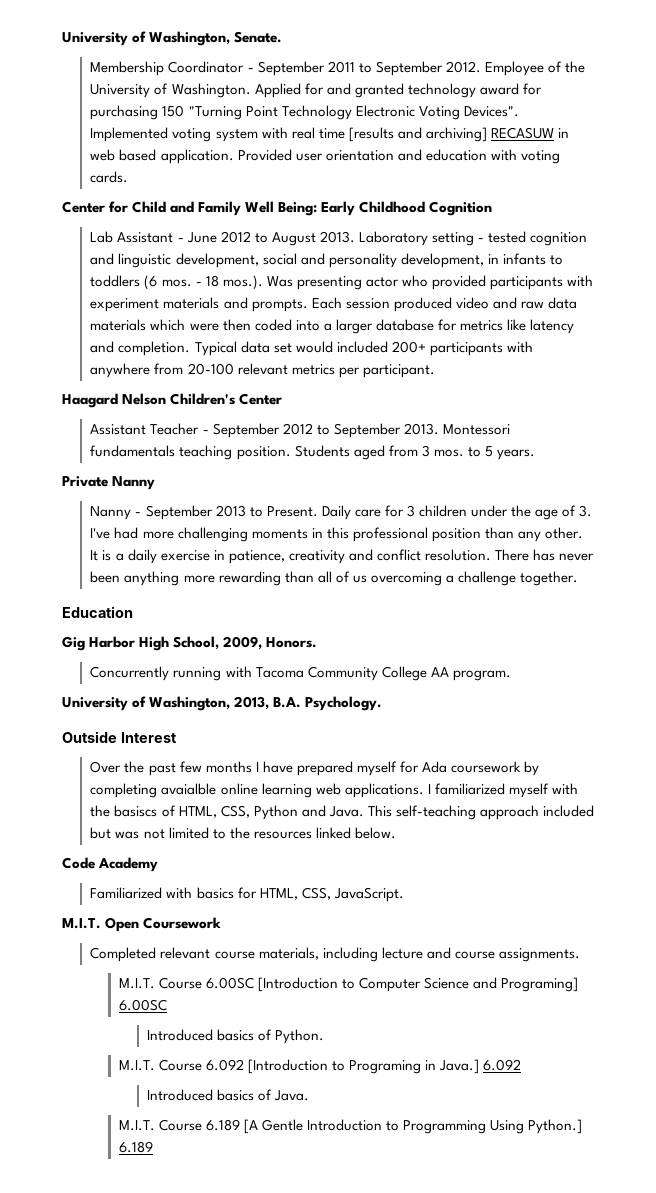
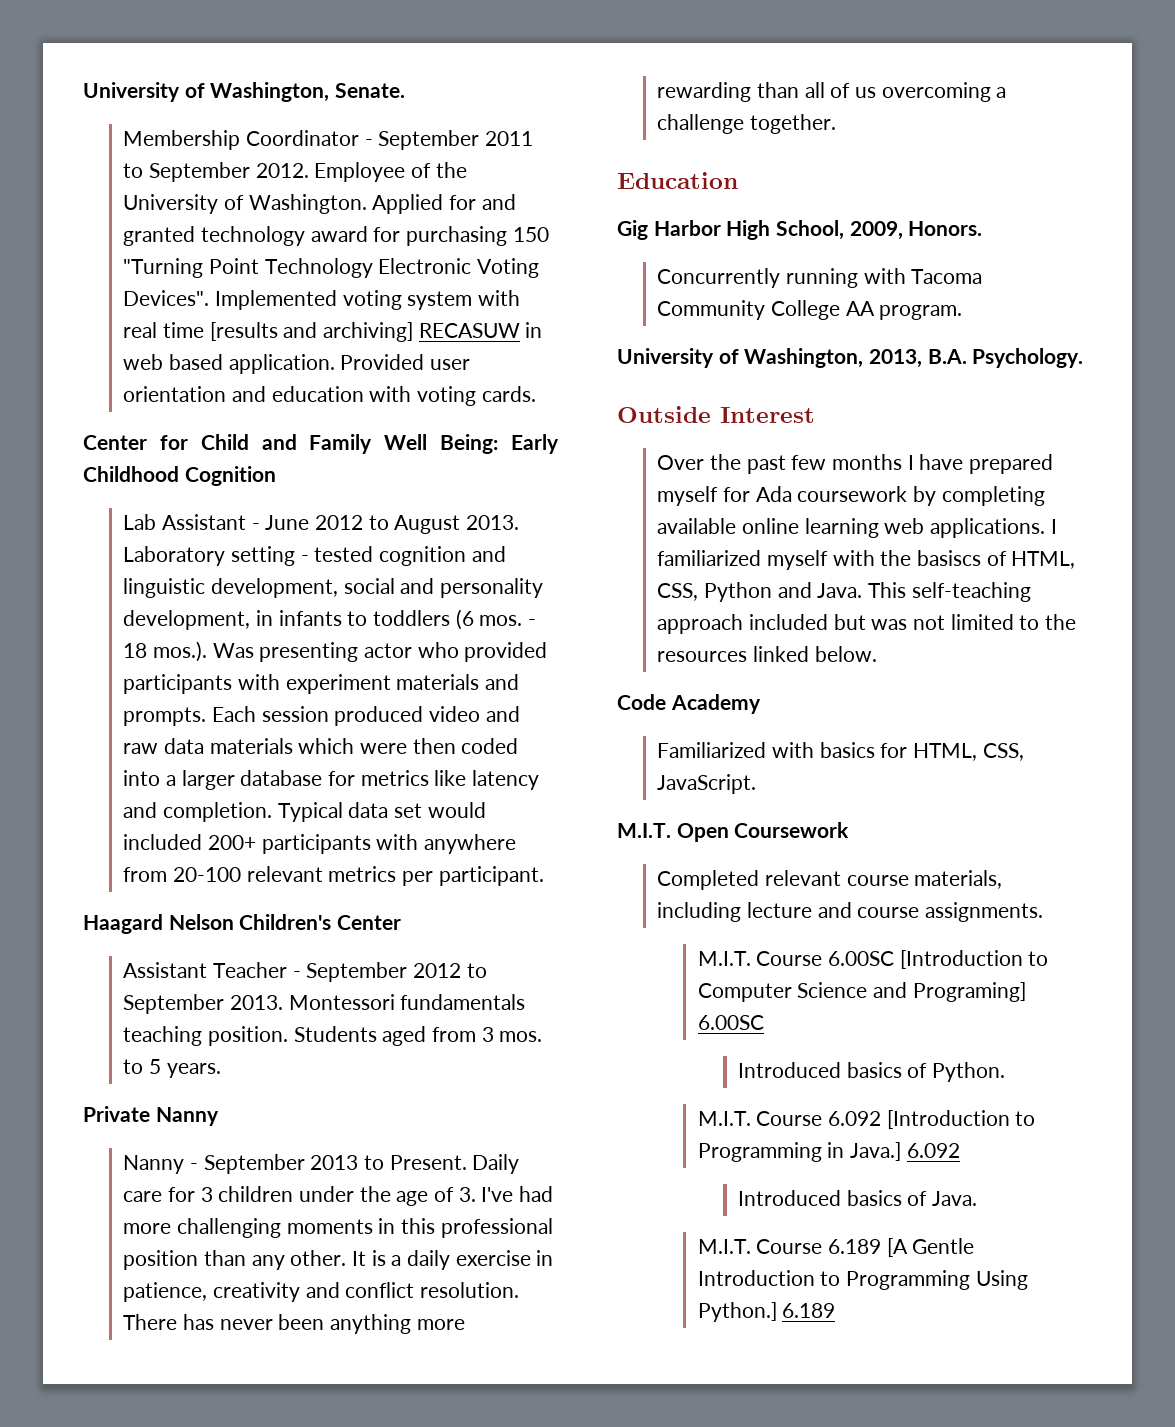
[161,783,217,795] avaialble -> [657,518,737,534] available
[349,1060,422,1074] Programing -> [697,1142,822,1162] Programming

